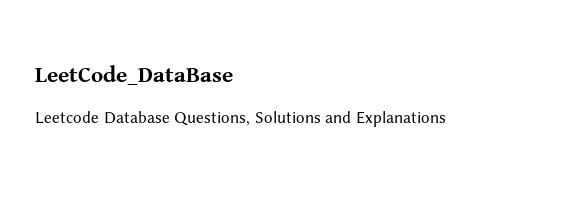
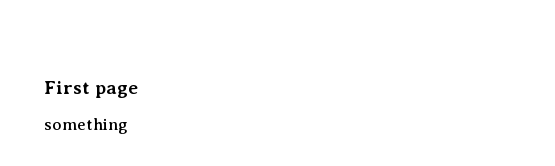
[35,65,233,85] [35,111,446,127] LeetCode_DataBase // Leetcode Database Questions, Solutions and Explanations -> [44,81,139,98] [44,118,128,134] First page // something

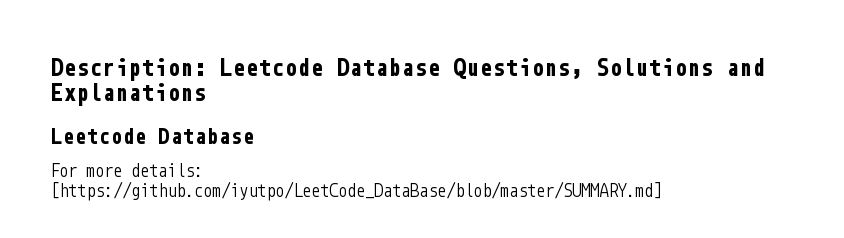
[44,81,139,98] [44,118,128,134] First page // something -> [50,58,765,81] [50,83,206,106] [50,128,254,144] [50,163,203,177] [50,181,662,201] Description: Leetcode Database Questions, Solutions and Explanations // Leetcode Database // For more details: [https://github.com/iyutpo/LeetCode_DataBase/blob/master/SUMMARY.md]

